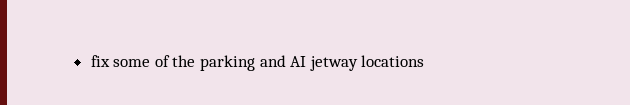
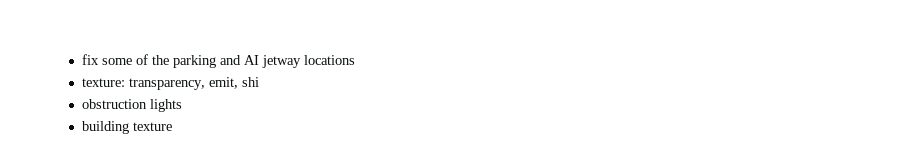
(425, 61) none -> [81,77,259,90] [81,99,182,112] [81,121,172,134] // texture: transparency, emit, shi // obstruction lights // building texture

